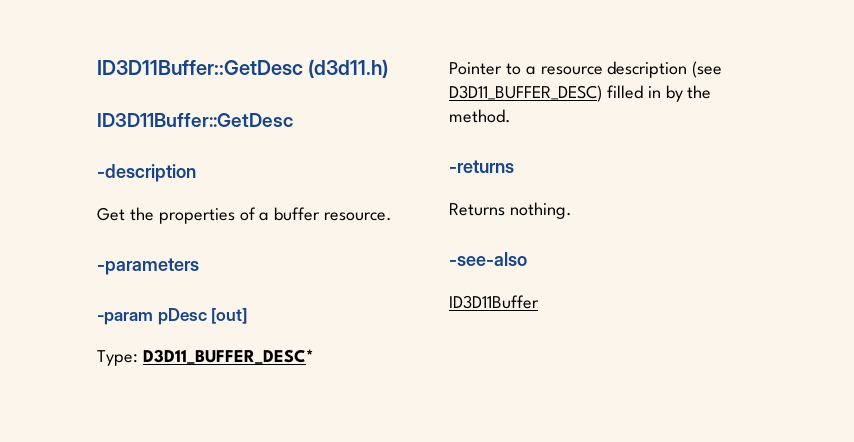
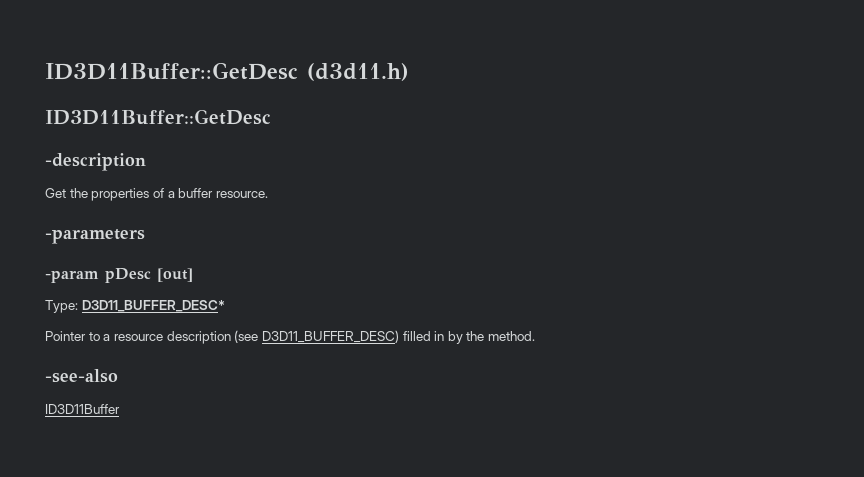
[449,160,514,173] [449,202,572,219] // -returns // Returns nothing. -> (536, 336) none

